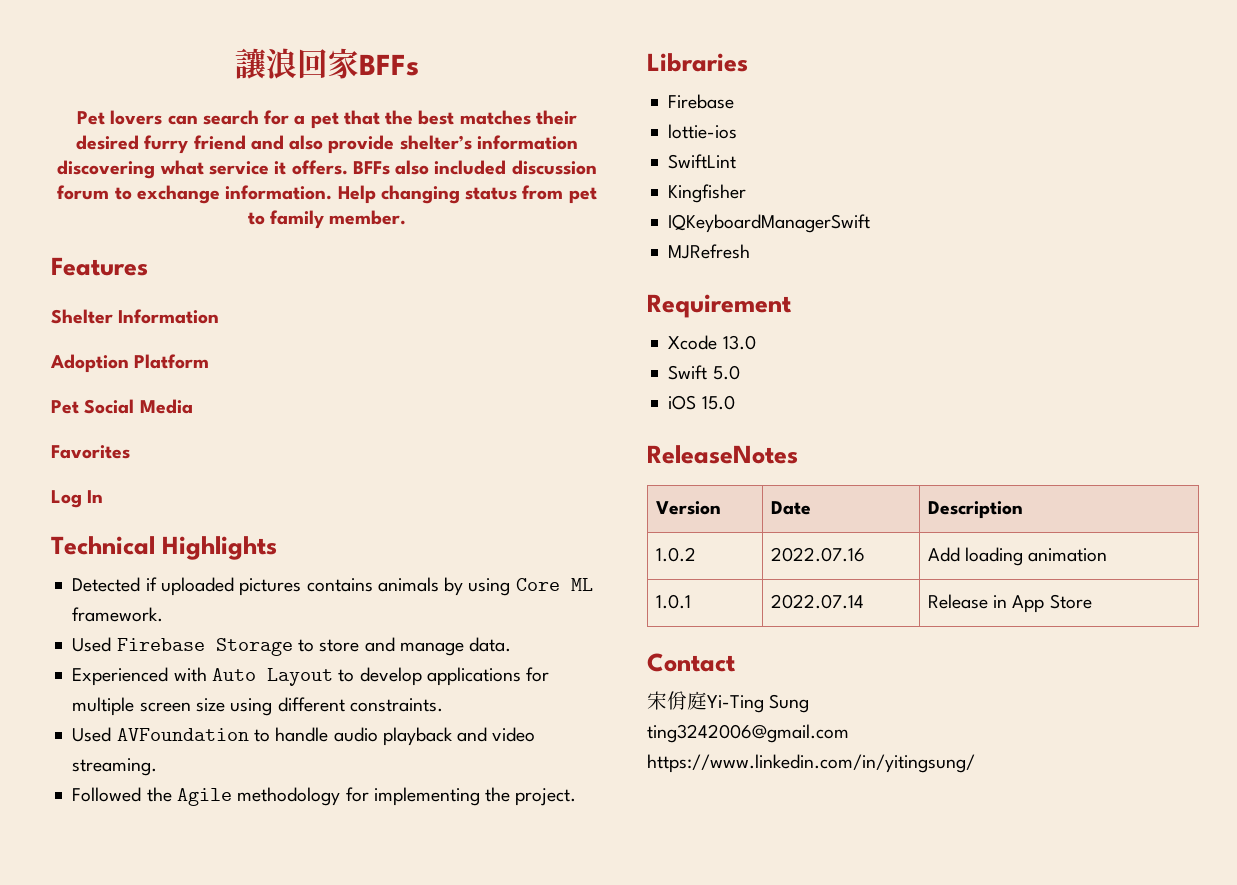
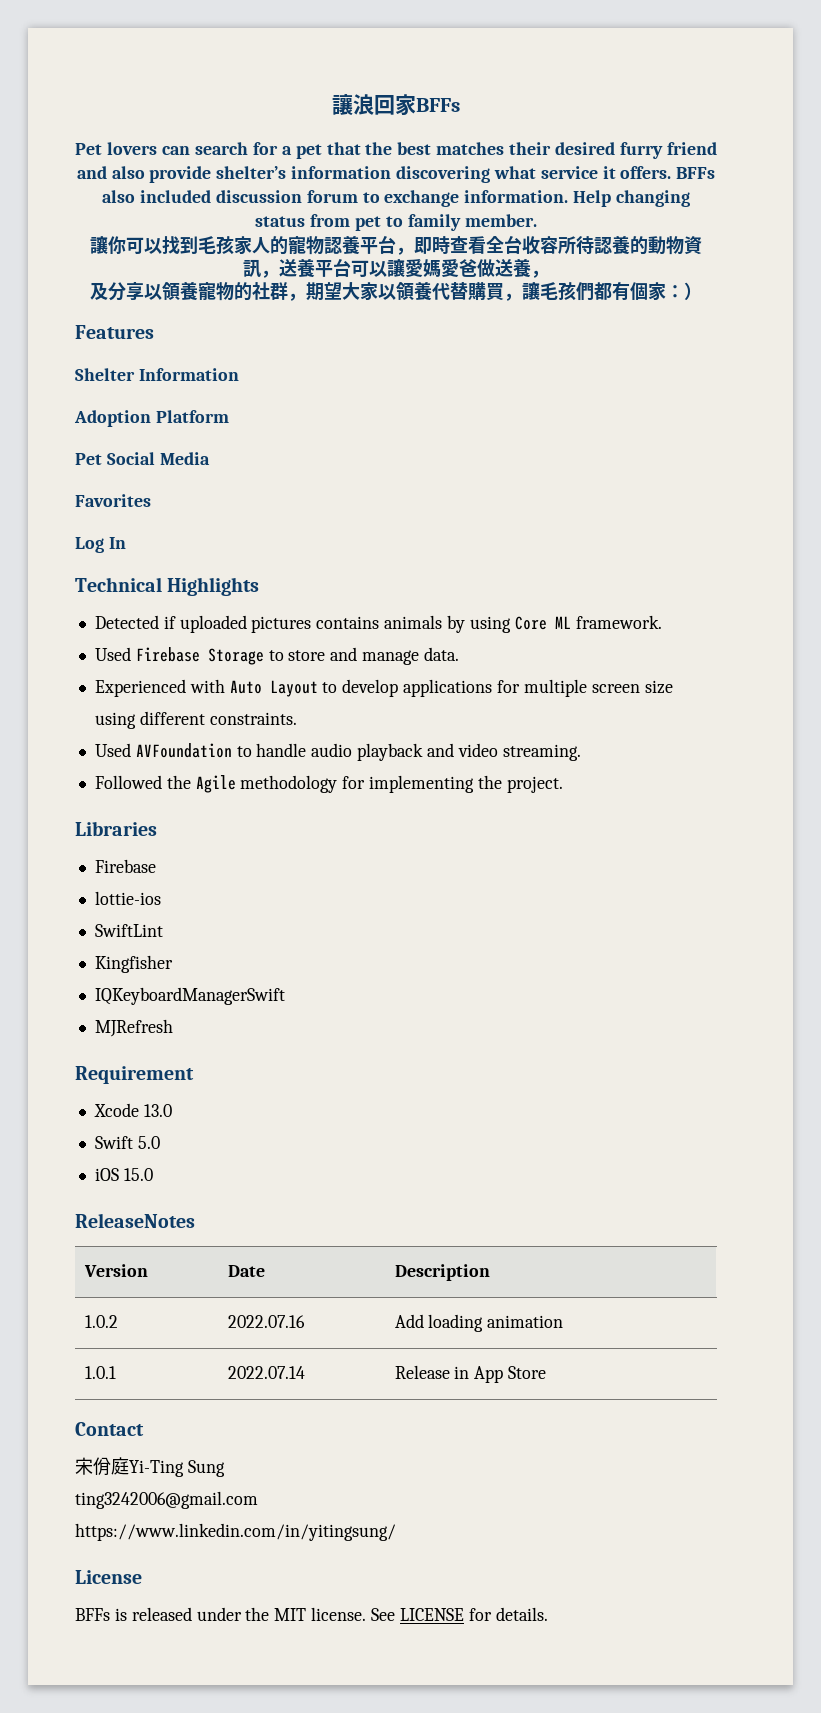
(407, 217) none -> [90,235,702,255] [243,258,549,278] [90,281,702,301] // 讓你可以找到毛孩家人的寵物認養平台，即時查看全台收容所待認養的動物資訊，送養平台可以讓愛媽愛爸做送養， // 及分享以領養寵物的社群，期望大家以領養代替購買，讓毛孩們都有個家：）
(975, 763) none -> [75,1570,142,1584] [75,1607,548,1621] // License // BFFs is released under the MIT license. See LICENSE for details.

